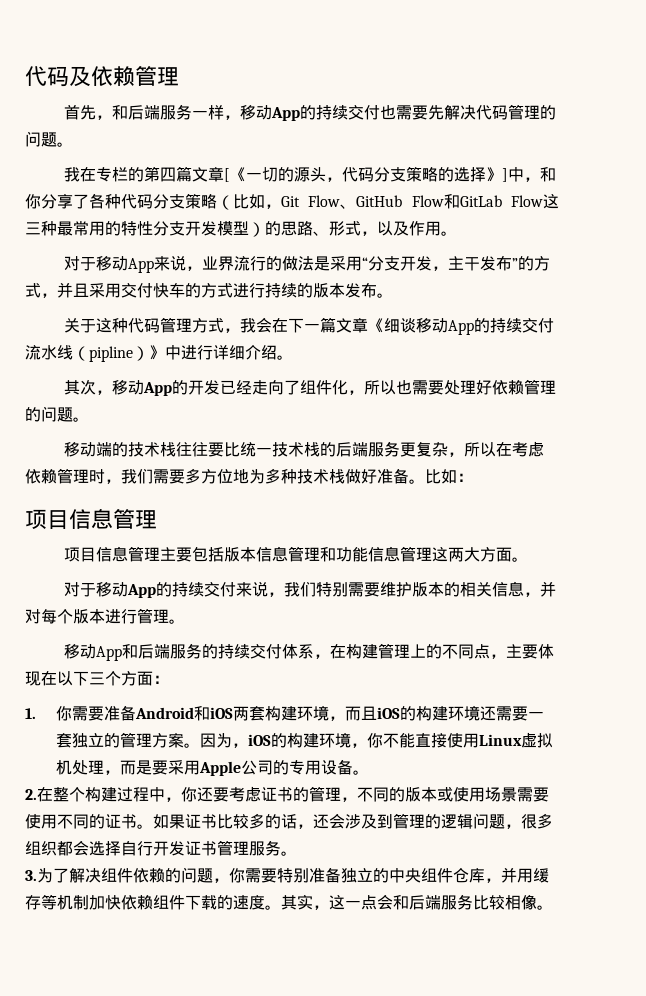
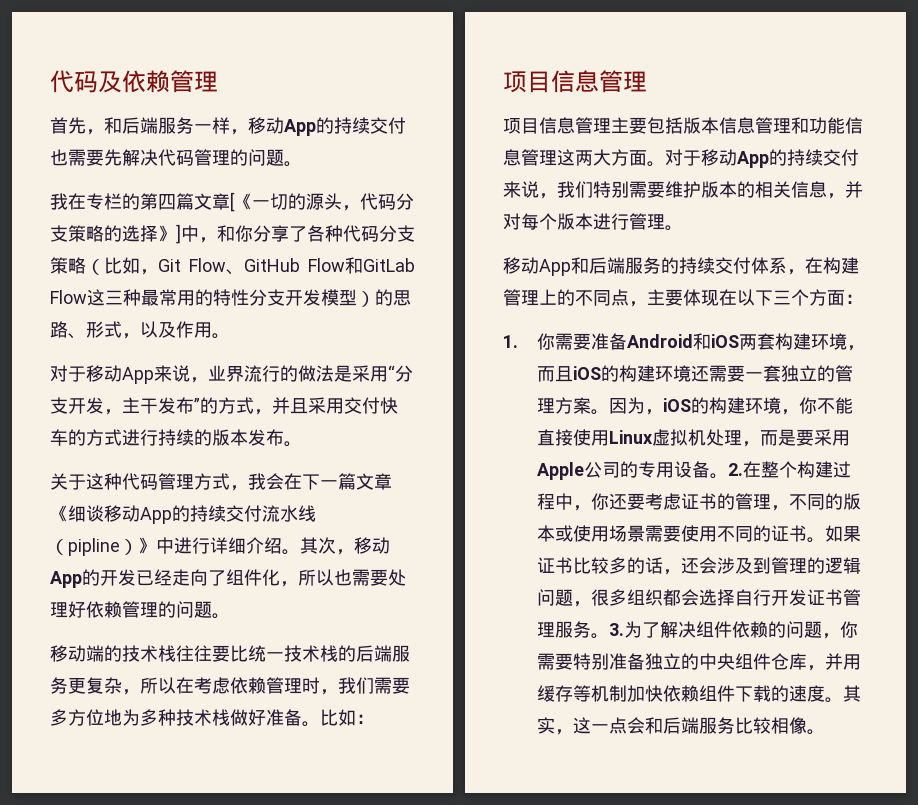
(293, 357) // -> (300, 552) none
(528, 559) // -> (665, 164) none
(369, 772) // -> (729, 476) none
(297, 853) // -> (610, 636) none

